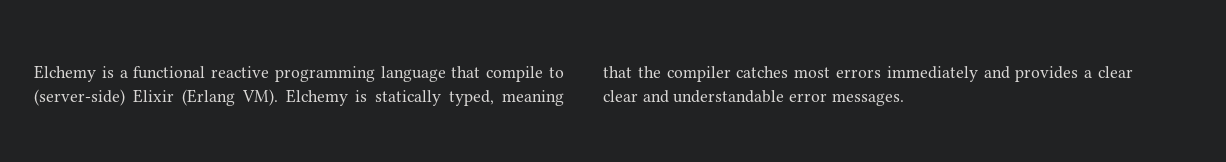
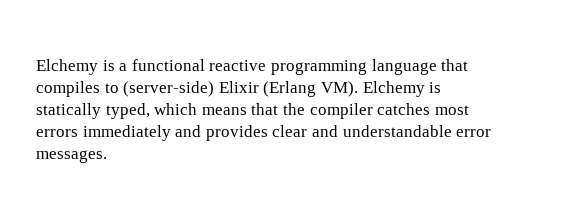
[486,66,544,82] compile -> [36,81,100,97] compiles
[502,90,564,106] meaning -> [154,103,247,115] which means
[1084,66,1133,78] a clear -> (268, 133) none

